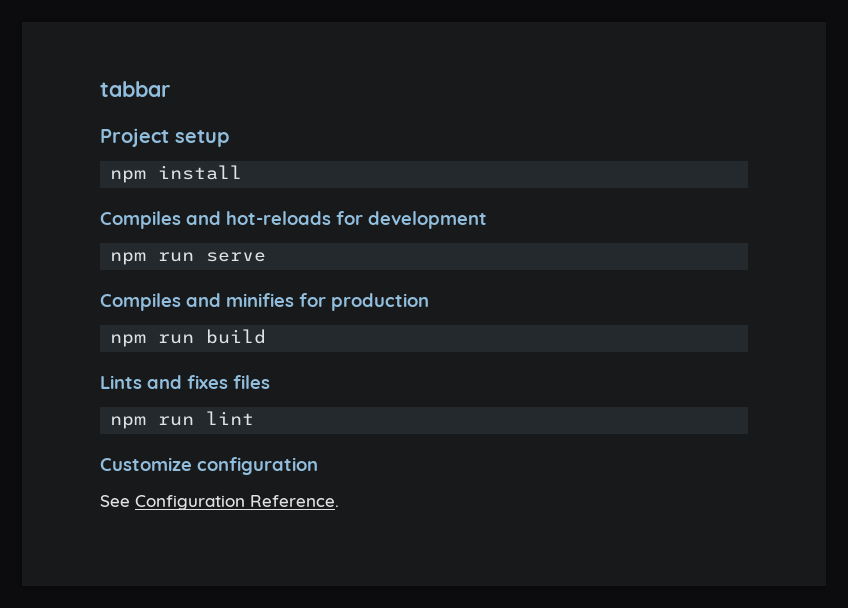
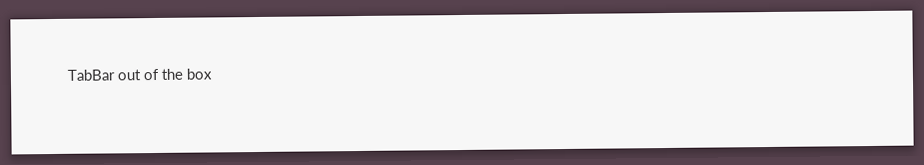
[100,81,170,97] [100,128,229,147] [110,165,243,183] [100,211,487,229] [110,252,267,265] [100,293,429,311] [110,329,267,347] [100,375,270,389] [110,411,255,429] [100,457,318,475] [100,495,339,510] tabbar // Project setup // npm install // Compiles and hot-reloads for development // npm run serve // Compiles and minifies for production // npm run build // Lints and fixes files // npm run lint // Customize configuration // See Configuration Reference. -> [67,68,212,81] TabBar out of the box

